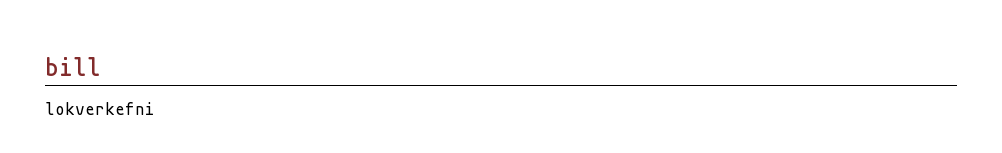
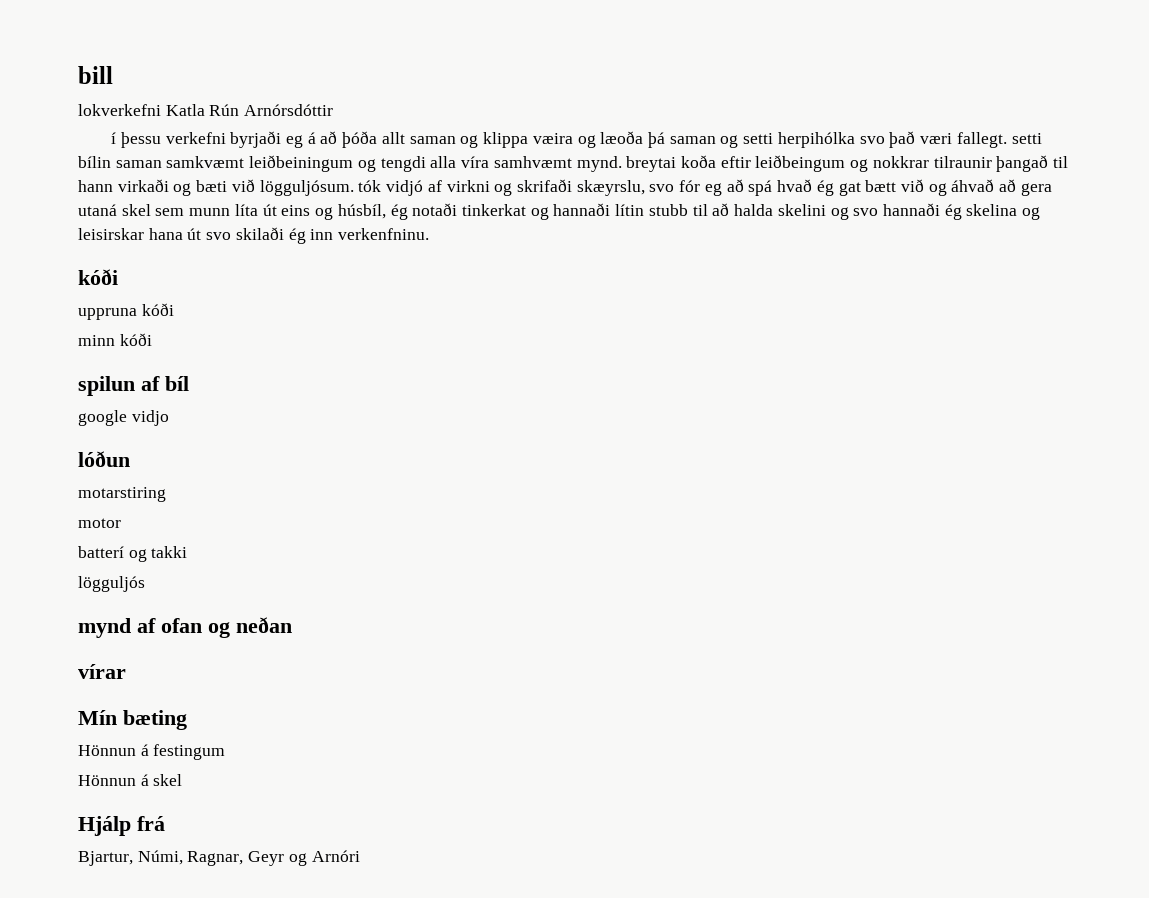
(154, 108) none -> [165,104,334,116] [111,131,1042,148] [78,155,1069,172] [78,179,1052,196] [78,203,1041,220] [78,227,430,244] [78,269,118,285] [78,303,174,320] [78,333,152,346] [78,376,189,396] [78,410,169,426] [78,451,130,467] [78,487,166,502] [78,518,121,528] [78,546,188,562] [78,576,145,592] [78,617,292,638] [78,664,126,679] [78,710,187,730] [78,744,226,760] [78,774,183,786] [78,816,165,836] [78,850,360,866] Katla Rún Arnórsdóttir // í þessu verkefni byrjaði eg á að þóða allt saman og klippa væira og læoða þá saman og setti herpihólka svo það væri fallegt. setti bílin saman samkvæmt leiðbeiningum og tengdi alla víra samhvæmt mynd. breytai koða eftir leiðbeingum og nokkrar tilraunir þangað til hann virkaði og bæti við lögguljósum. tók vidjó af virkni og skrifaði skæyrslu, svo fór eg að spá hvað ég gat bætt við og áhvað að gera utaná skel sem munn líta út eins og húsbíl, ég notaði tinkerkat og hannaði lítin stubb til að halda skelini og svo hannaði ég skelina og leisirskar hana út svo skilaði ég inn verkenfninu. // kóði // uppruna kóði // minn kóði // spilun af bíl // google vidjo // lóðun // motarstiring // motor // batterí og takki // lögguljós // mynd af ofan og neðan // vírar // Mín bæting // Hönnun á festingum // Hönnun á skel // Hjálp frá // Bjartur, Númi, Ragnar, Geyr og Arnóri

